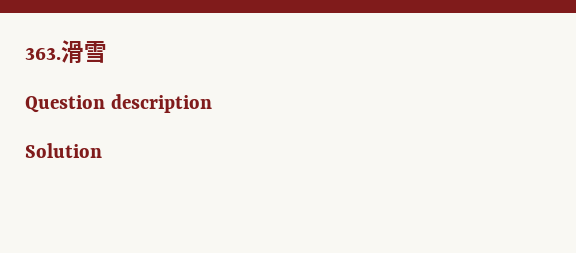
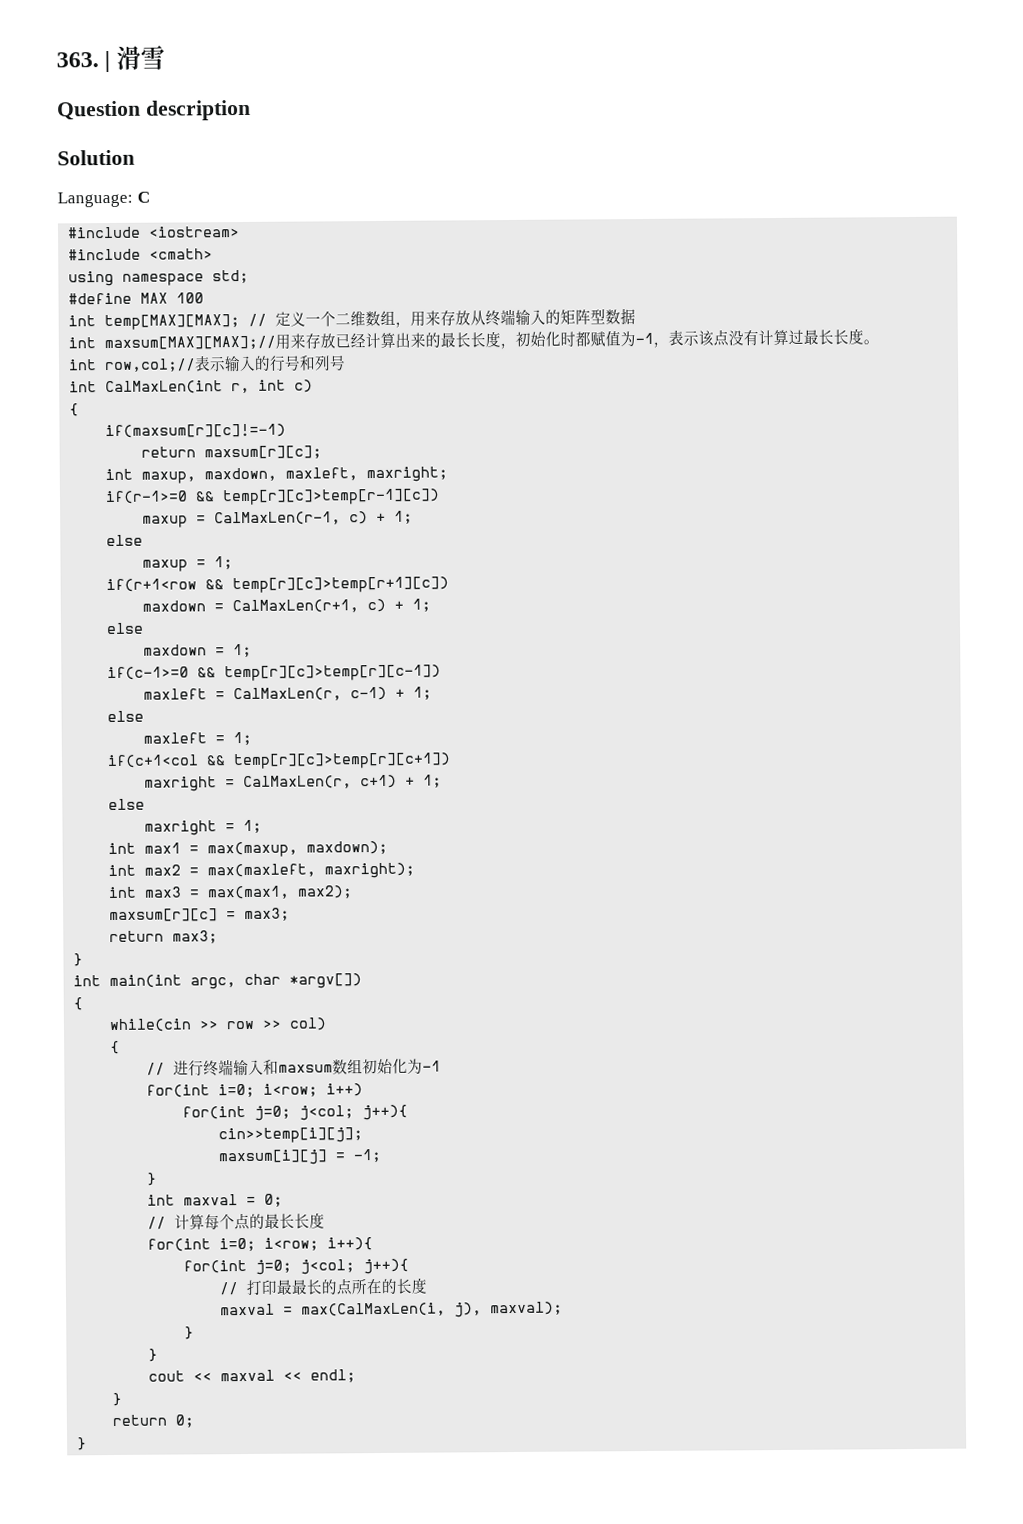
(61, 53) none -> [104,50,111,73] |
(102, 150) none -> [57,191,150,208] [67,226,241,239] [68,248,214,261] [68,269,250,287] [68,292,205,305] [68,308,637,331] [68,328,880,351] [68,355,347,373] [69,379,314,395] [69,403,80,417] [105,423,287,439] [141,445,323,460] [105,466,449,484] [105,488,441,506] [142,510,414,528] [106,534,144,547] [142,556,234,572] [106,576,450,594] [142,598,432,614] [106,622,145,635] [143,643,253,658] [107,664,442,682] [143,686,433,702] [107,710,145,723] [143,731,253,746] [107,752,452,770] [144,774,443,792] [108,798,146,811] [144,819,263,836] [108,840,389,858] [108,862,416,879] [108,885,354,900] [109,907,291,923] [109,930,219,944] [73,953,84,967] [73,973,363,990] [73,997,84,1011] [109,1017,328,1033] [110,1040,121,1055] [146,1058,442,1077] [146,1083,364,1098] [182,1104,409,1121] [218,1127,364,1144] [218,1148,382,1166] [147,1172,158,1186] [147,1193,284,1207] [147,1212,326,1231] [147,1237,374,1252] [183,1258,410,1275] [219,1277,428,1296] [220,1301,564,1318] [184,1326,195,1340] [148,1348,159,1362] [148,1369,357,1383] [112,1392,123,1407] [112,1414,195,1428] [77,1437,88,1451] // Language: C // #include <iostream> // #include <cmath> // using namespace std; // #define MAX 100 // int temp[MAX][MAX]; // 定义一个二维数组，用来存放从终端输入的矩阵型数据 // int maxsum[MAX][MAX];//用来存放已经计算出来的最长长度，初始化时都赋值为-1，表示该点没有计算过最长长度。 // int row,col;//表示输入的行号和列号 // int CalMaxLen(int r, int c) // { // if(maxsum[r][c]!=-1) // return maxsum[r][c]; // int maxup, maxdown, maxleft, maxright; // if(r-1>=0 && temp[r][c]>temp[r-1][c]) // maxup = CalMaxLen(r-1, c) + 1; // else // maxup = 1; // if(r+1<row && temp[r][c]>temp[r+1][c]) // maxdown = CalMaxLen(r+1, c) + 1; // else // maxdown = 1; // if(c-1>=0 && temp[r][c]>temp[r][c-1]) // maxleft = CalMaxLen(r, c-1) + 1; // else // maxleft = 1; // if(c+1<col && temp[r][c]>temp[r][c+1]) // maxright = CalMaxLen(r, c+1) + 1; // else // maxright = 1; // int max1 = max(maxup, maxdown); // int max2 = max(maxleft, maxright); // int max3 = max(max1, max2); // maxsum[r][c] = max3; // return max3; // } // int main(int argc, char *argv[]) // { // while(cin >> row >> col) // { // // 进行终端输入和maxsum数组初始化为-1 // for(int i=0; i<row; i++) // for(int j=0; j<col; j++){ // cin>>temp[i][j]; // maxsum[i][j] = -1; // } // int maxval = 0; // // 计算每个点的最长长度 // for(int i=0; i<row; i++){ // for(int j=0; j<col; j++){ // // 打印最最长的点所在的长度 // maxval = max(CalMaxLen(i, j), maxval); // } // } // cout << maxval << endl; // } // return 0; // }

